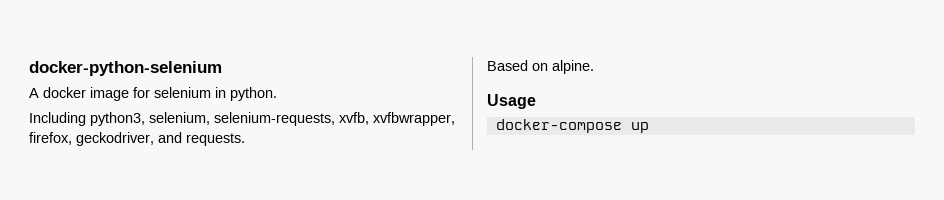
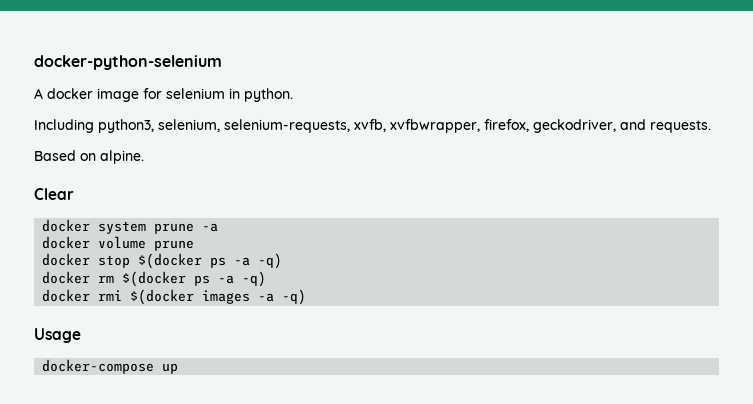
(594, 67) none -> [34,188,74,200] [42,219,219,234] [42,236,195,251] [42,253,283,269] [42,271,267,287] [42,289,307,305] // Clear // docker system prune -a // docker volume prune // docker stop $(docker ps -a -q) // docker rm $(docker ps -a -q) // docker rmi $(docker images -a -q)

